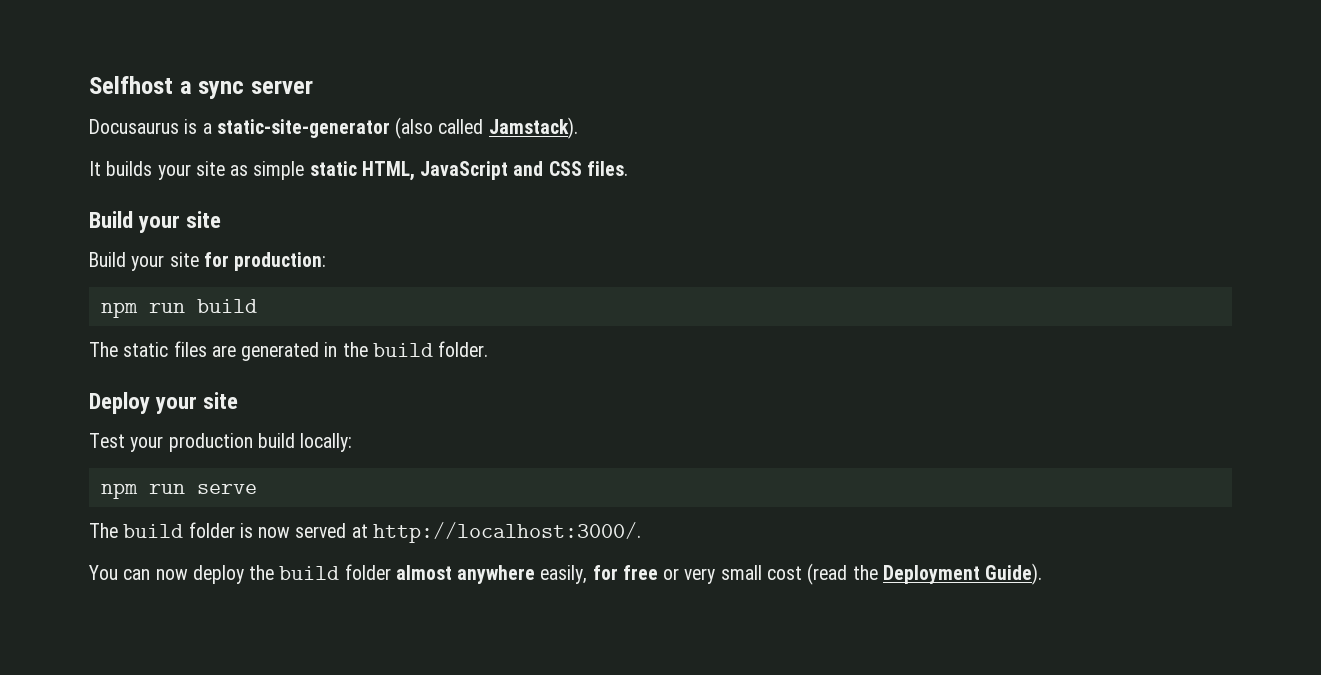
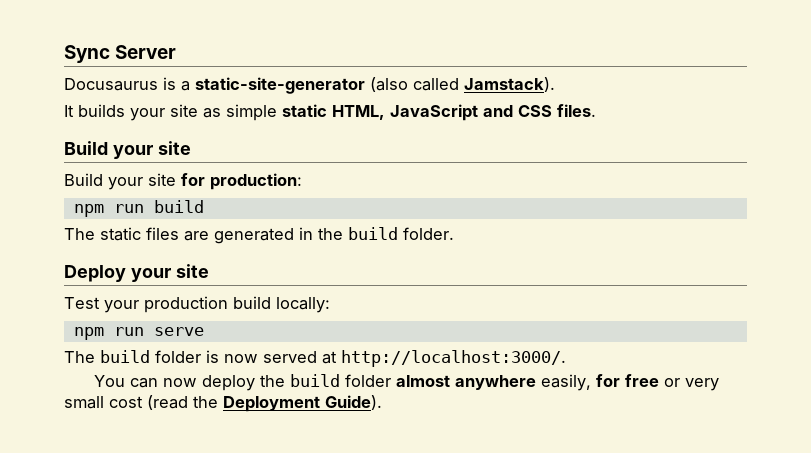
[89,76,313,99] Selfhost a sync server -> [64,45,177,63] Sync Server

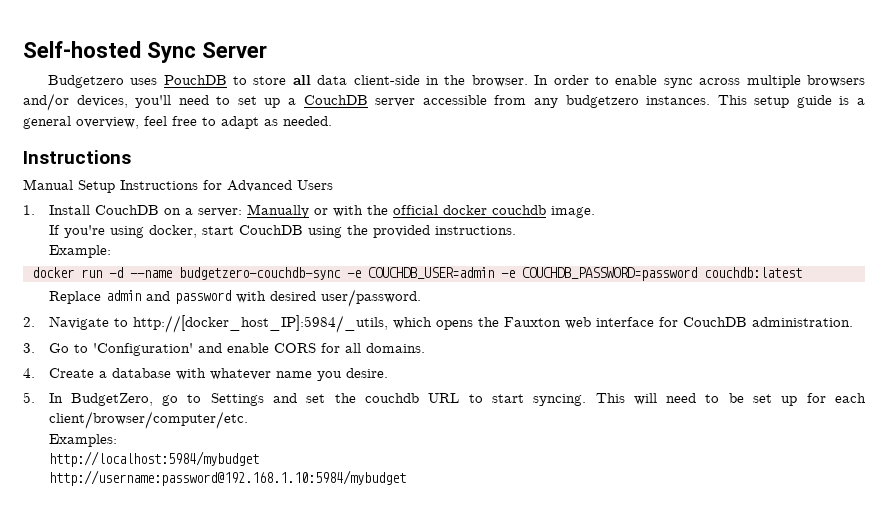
(64, 54) none -> [23,41,141,58] Self-hosted
[64,77,555,94] [64,104,596,121] [64,141,191,159] [64,173,302,190] [73,200,204,217] [64,227,454,244] [64,264,209,282] [64,296,330,313] [73,327,204,340] [64,350,566,367] [93,374,719,391] [64,395,382,412] Docusaurus is a static-site-generator (also called Jamstack). // It builds your site as simple static HTML, JavaScript and CSS files. // Build your site // Build your site for production: // npm run build // The static files are generated in the build folder. // Deploy your site // Test your production build locally: // npm run serve // The build folder is now served at http://localhost:3000/. // You can now deploy the build folder almost anywhere easily, for free or very small cost (read the Deployment Guide). -> [47,75,865,88] [23,93,865,111] [23,116,332,129] [23,150,131,164] [23,179,333,193] [23,204,595,218] [48,225,516,238] [48,245,111,258] [31,267,802,281] [48,289,421,307] [23,315,853,333] [23,343,425,356] [23,368,388,381] [23,392,866,406] [48,411,248,429] [48,434,117,447] [48,451,259,467] [48,470,406,486] Budgetzero uses PouchDB to store all data client-side in the browser. In order to enable sync across multiple browsers and/or devices, you'll need to set up a CouchDB server accessible from any budgetzero instances. This setup guide is a general overview, feel free to adapt as needed. // Instructions // Manual Setup Instructions for Advanced Users // 1. Install CouchDB on a server: Manually or with the official docker couchdb image. // If you're using docker, start CouchDB using the provided instructions. // Example: // docker run -d --name budgetzero-couchdb-sync -e COUCHDB_USER=admin -e COUCHDB_PASSWORD=password couchdb:latest // Replace admin and password with desired user/password. // 2. Navigate to http://[docker_host_IP]:5984/_utils, which opens the Fauxton web interface for CouchDB administration. // 3. Go to 'Configuration' and enable CORS for all domains. // 4. Create a database with whatever name you desire. // 5. In BudgetZero, go to Settings and set the couchdb URL to start syncing. This will need to be set up for each client/browser/computer/etc. // Examples: // http://localhost:5984/mybudget // http://username:password@192.168.1.10:5984/mybudget

